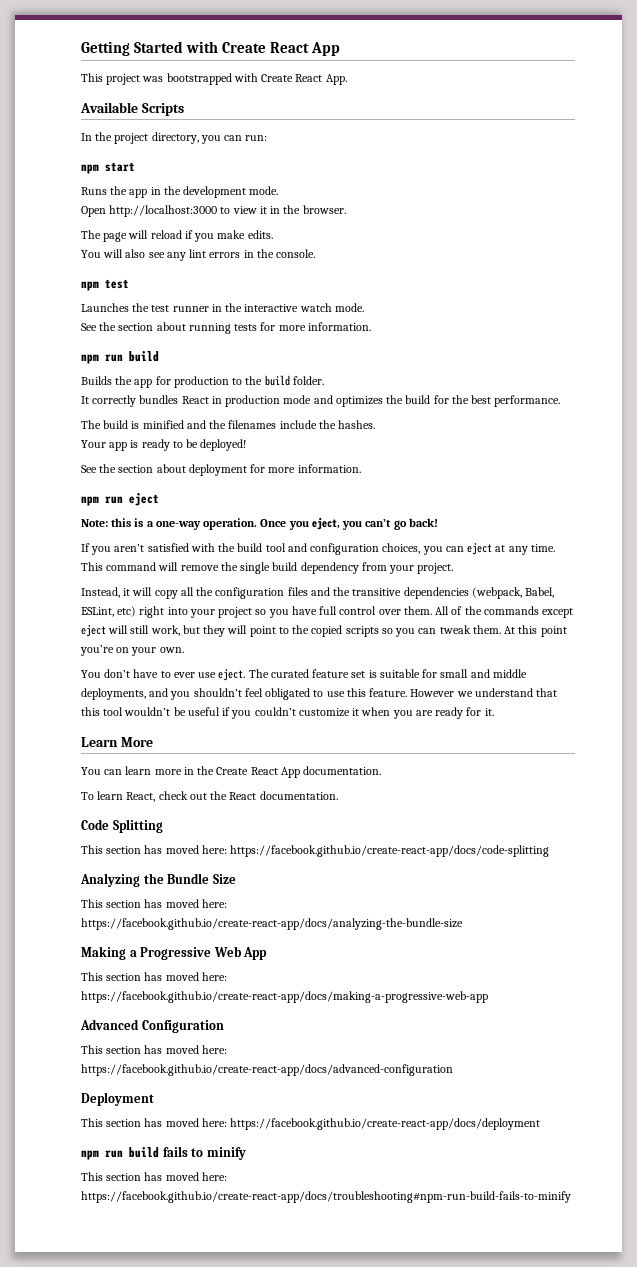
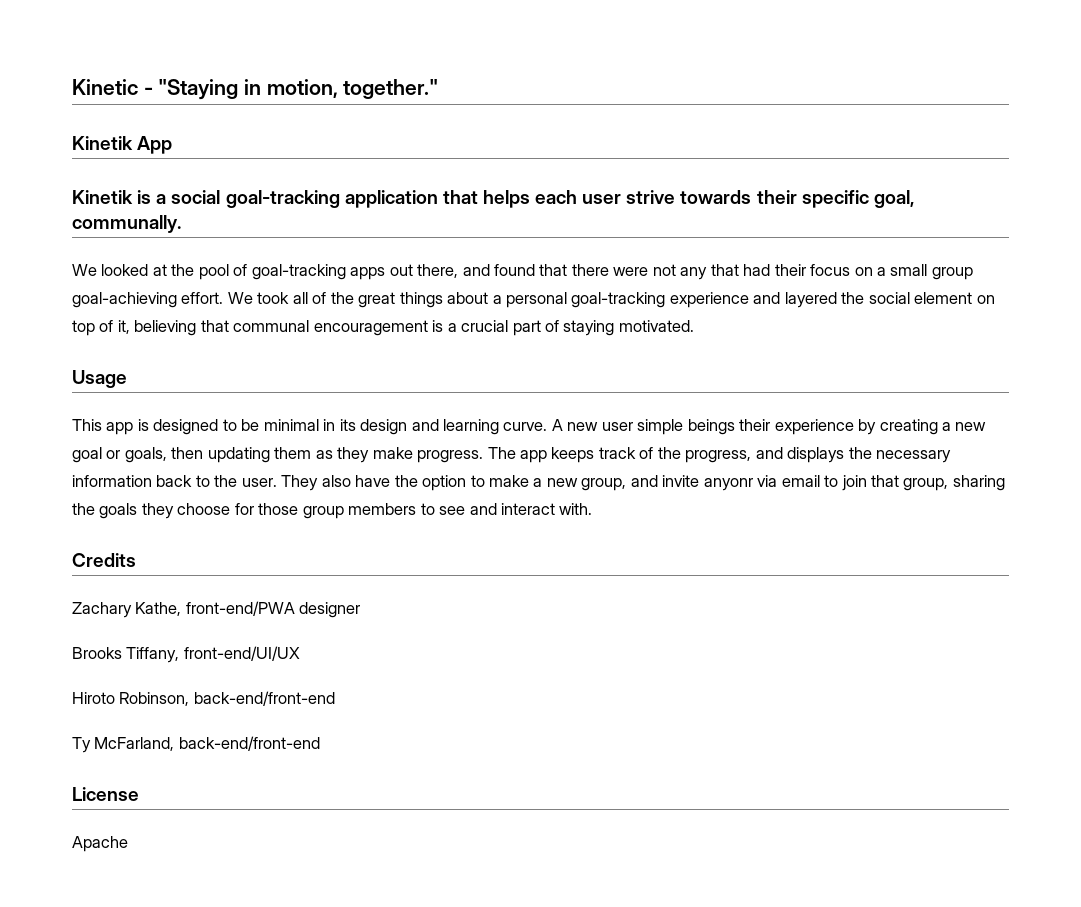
[81,41,341,56] [81,73,347,85] [80,102,184,116] [81,132,268,144] [81,162,135,174] [81,186,279,198] [81,205,346,217] [81,230,273,242] [81,249,316,261] [81,279,129,291] [81,303,364,312] [81,322,371,334] [81,351,159,364] [81,375,324,388] [81,395,561,407] [81,420,376,429] [81,439,247,451] [81,464,361,476] [81,493,159,506] [81,517,438,530] [81,543,555,555] [81,562,454,574] [81,587,555,599] [81,606,574,618] [81,625,567,637] [80,645,184,656] [81,669,527,681] [81,688,558,700] [81,707,494,719] [81,737,153,747] [81,766,382,778] [81,791,338,802] [81,819,163,833] [81,845,550,857] [80,873,236,887] [81,899,227,908] [81,918,463,930] [81,946,268,960] [81,972,227,981] [81,991,488,1003] [80,1019,224,1033] [81,1045,227,1054] [81,1064,453,1076] [81,1092,154,1106] [81,1118,541,1130] [81,1146,246,1160] [81,1172,227,1181] [81,1191,571,1203] Getting Started with Create React App // This project was bootstrapped with Create React App. // Available Scripts // In the project directory, you can run: // npm start // Runs the app in the development mode. // Open http://localhost:3000 to view it in the browser. // The page will reload if you make edits. // You will also see any lint errors in the console. // npm test // Launches the test runner in the interactive watch mode. // See the section about running tests for more information. // npm run build // Builds the app for production to the build folder. // It correctly bundles React in production mode and optimizes the build for the best performance. // The build is minified and the filenames include the hashes. // Your app is ready to be deployed! // See the section about deployment for more information. // npm run eject // Note: this is a one-way operation. Once you eject, you can’t go back! // If you aren’t satisfied with the build tool and configuration choices, you can eject at any time. This command will remove the single build dependency from your project. // Instead, it will copy all the configuration files and the transitive dependencies (webpack, Babel, ESLint, etc) right into your project so you have full control over them. All of the commands except eject will still work, but they will point to the copied scripts so you can tweak them. At this point you’re on your own. // You don’t have to ever use eject. The curated feature set is suitable for small and middle deployments, and you shouldn’t feel obligated to use this feature. However we understand that this tool wouldn’t be useful if you couldn’t customize it when you are ready for it. // Learn More // You can learn more in the Create React App documentation. // To learn React, check out the React documentation. // Code Splitting // This section has moved here: https://facebook.github.io/create-react-app/docs/code-splitting // Analyzing the Bundle Size // This section has moved here: https://facebook.github.io/create-react-app/docs/analyzing-the-bundle-size // Making a Progressive Web App // This section has moved here: https://facebook.github.io/create-react-app/docs/making-a-progressive-web-app // Advanced Configuration // This section has moved here: https://facebook.github.io/create-react-app/docs/advanced-configuration // Deployment // This section has moved here: https://facebook.github.io/create-react-app/docs/deployment // npm run build fails to minify // This section has moved here: https://facebook.github.io/create-react-app/docs/troubleshooting#npm-run-build-fails-to-minify -> [72,79,439,100] [72,136,173,154] [72,190,914,208] [72,215,181,233] [72,264,973,280] [72,292,995,308] [72,320,694,336] [72,370,127,388] [72,419,987,435] [72,447,952,463] [72,475,1005,491] [72,503,593,519] [72,553,136,567] [72,601,361,618] [72,646,300,663] [72,691,335,706] [72,736,320,753] [72,787,139,801] [72,836,128,852] Kinetic - "Staying in motion, together." // Kinetik App // Kinetik is a social goal-tracking application that helps each user strive towards their specific goal, communally. // We looked at the pool of goal-tracking apps out there, and found that there were not any that had their focus on a small group goal-achieving effort. We took all of the great things about a personal goal-tracking experience and layered the social element on top of it, believing that communal encouragement is a crucial part of staying motivated. // Usage // This app is designed to be minimal in its design and learning curve. A new user simple beings their experience by creating a new goal or goals, then updating them as they make progress. The app keeps track of the progress, and displays the necessary information back to the user. They also have the option to make a new group, and invite anyonr via email to join that group, sharing the goals they choose for those group members to see and interact with. // Credits // Zachary Kathe, front-end/PWA designer // Brooks Tiffany, front-end/UI/UX // Hiroto Robinson, back-end/front-end // Ty McFarland, back-end/front-end // License // Apache

